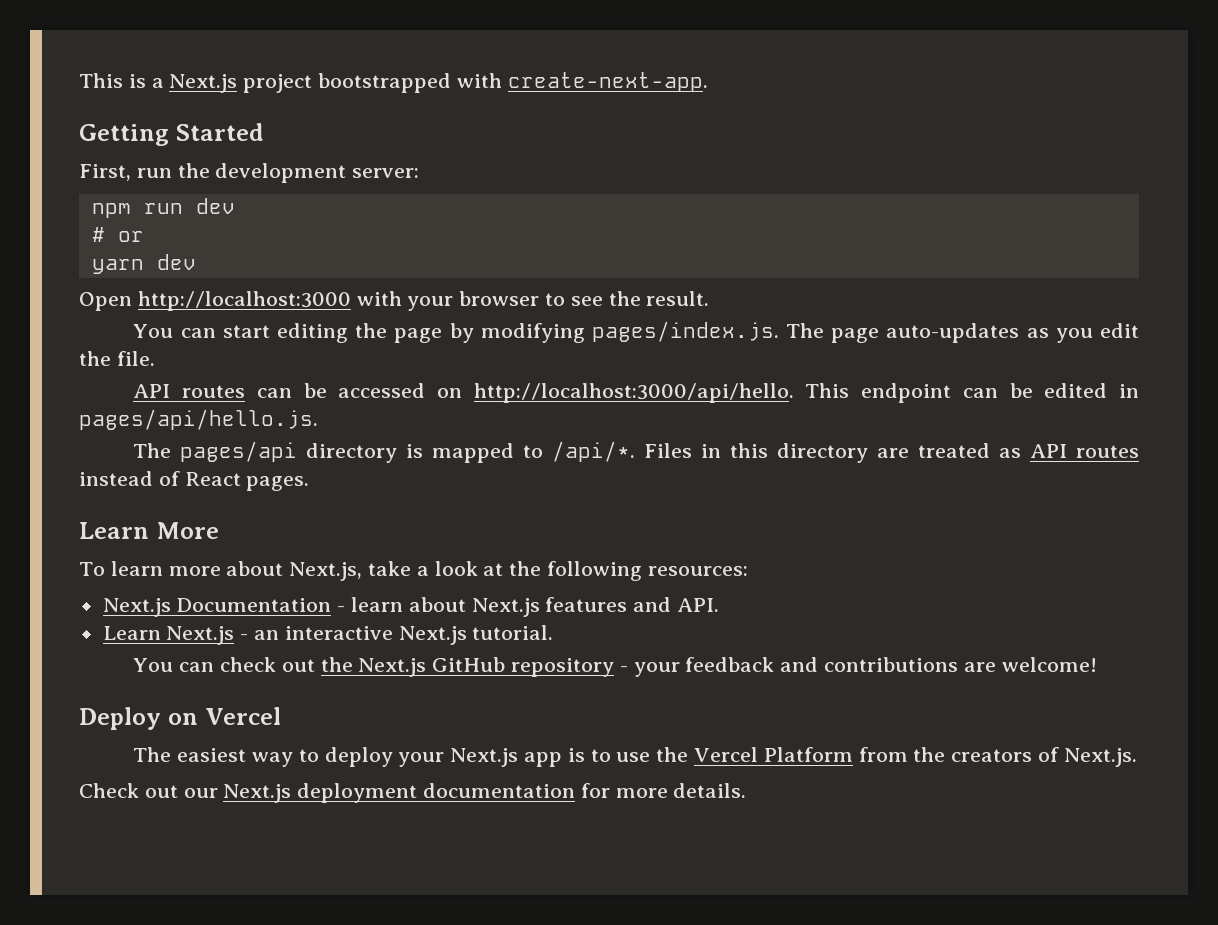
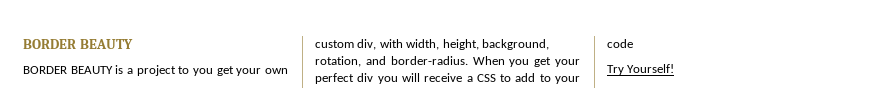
[79,72,708,93] [79,123,264,146] [79,163,420,183] [91,198,235,218] [91,227,144,242] [91,254,196,274] [79,291,710,311] [133,321,1139,343] [79,351,155,366] [133,383,1139,403] [79,409,318,430] [133,441,1139,463] [79,471,310,491] [79,522,219,539] [79,561,748,581] [102,597,720,617] [102,625,554,645] [133,657,1097,677] [79,707,282,730] [133,747,1137,767] [79,783,747,803] This is a Next.js project bootstrapped with create-next-app. // Getting Started // First, run the development server: // npm run dev // # or // yarn dev // Open http://localhost:3000 with your browser to see the result. // You can start editing the page by modifying pages/index.js. The page auto-updates as you edit the file. // API routes can be accessed on http://localhost:3000/api/hello. This endpoint can be edited in pages/api/hello.js. // The pages/api directory is mapped to /api/*. Files in this directory are treated as API routes instead of React pages. // Learn More // To learn more about Next.js, take a look at the following resources: // Next.js Documentation - learn about Next.js features and API. // Learn Next.js - an interactive Next.js tutorial. // You can check out the Next.js GitHub repository - your feedback and contributions are welcome! // Deploy on Vercel // The easiest way to deploy your Next.js app is to use the Vercel Platform from the creators of Next.js. // Check out our Next.js deployment documentation for more details. -> [23,39,133,49] [23,65,288,76] [315,39,549,50] [315,56,580,67] [315,73,580,84] [607,39,633,48] [607,64,675,75] BORDER BEAUTY // BORDER BEAUTY is a project to you get your own custom div, with width, height, background, rotation, and border-radius. When you get your perfect div you will receive a CSS to add to your code // Try Yourself!

